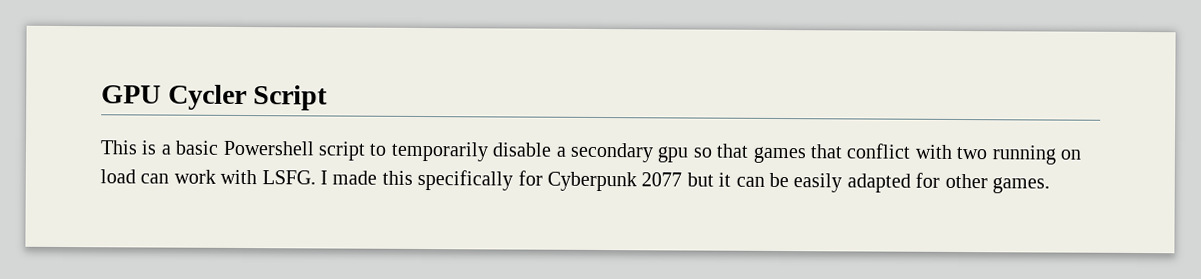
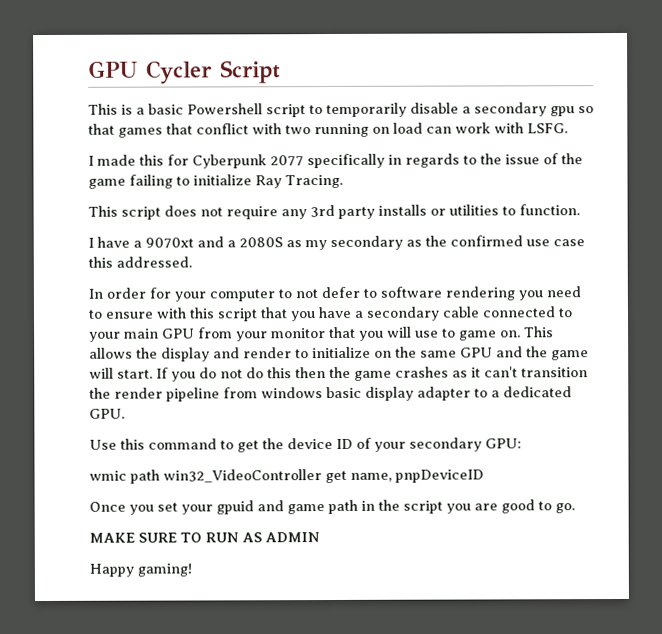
(316, 177) none -> (568, 128) //
[417,169,514,191] specifically -> (164, 160) none
[686,172,1050,194] but it can be easily adapted for other games. -> [307,153,583,169] [88,174,343,189] [88,204,580,220] [88,235,585,251] [88,256,192,268] [88,286,581,302] [88,306,573,322] [89,326,554,342] [89,346,589,362] [89,366,588,382] [89,386,572,402] [89,408,125,419] [89,437,522,453] [89,469,484,484] [89,499,575,515] [89,532,320,543] [89,563,192,577] specifically in regards to the issue of the game failing to initialize Ray Tracing. // This script does not require any 3rd party installs or utilities to function. // I have a 9070xt and a 2080S as my secondary as the confirmed use case this addressed. // In order for your computer to not defer to software rendering you need to ensure with this script that you have a secondary cable connected to your main GPU from your monitor that you will use to game on. This allows the display and render to initialize on the same GPU and the game will start. If you do not do this then the game crashes as it can't transition the render pipeline from windows basic display adapter to a dedicated GPU. // Use this command to get the device ID of your secondary GPU: // wmic path win32_VideoController get name, pnpDeviceID // Once you set your gpuid and game path in the script you are good to go. // MAKE SURE TO RUN AS ADMIN // Happy gaming!

